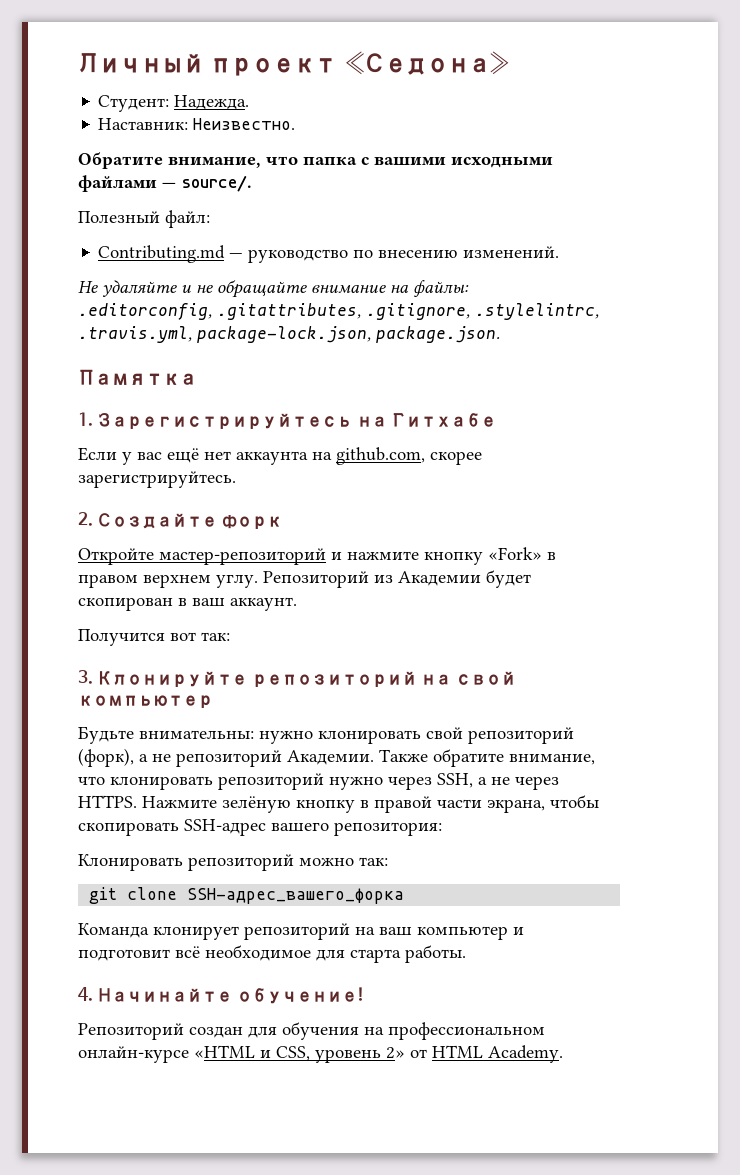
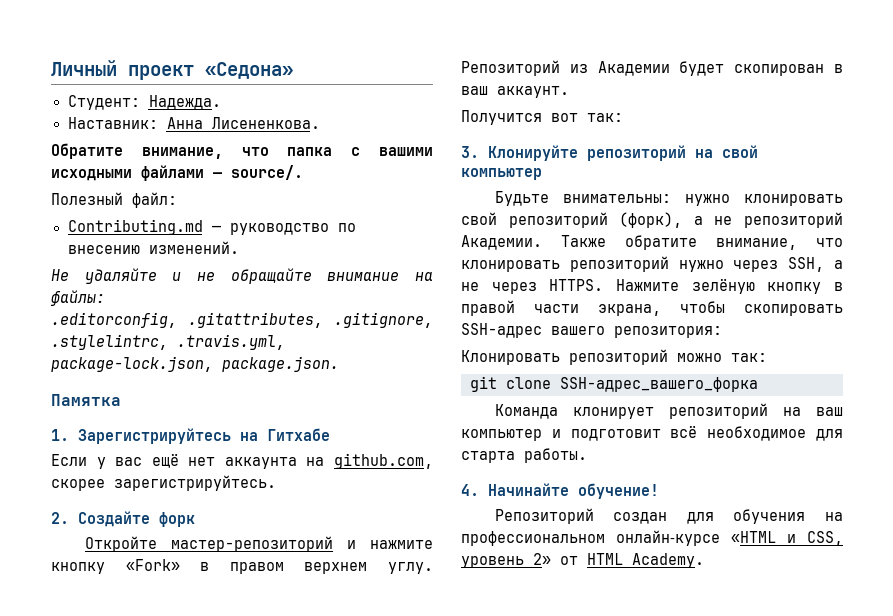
[193,118,296,130] Неизвестно. -> [166,117,320,129] Анна Лисененкова.

